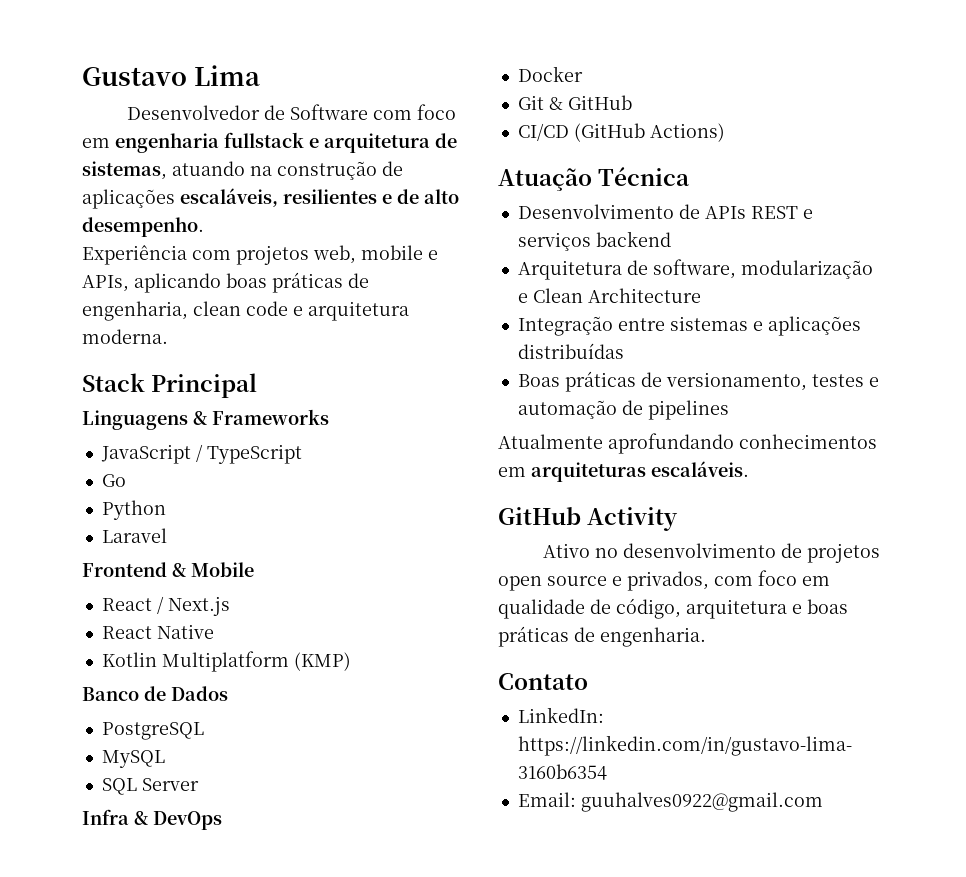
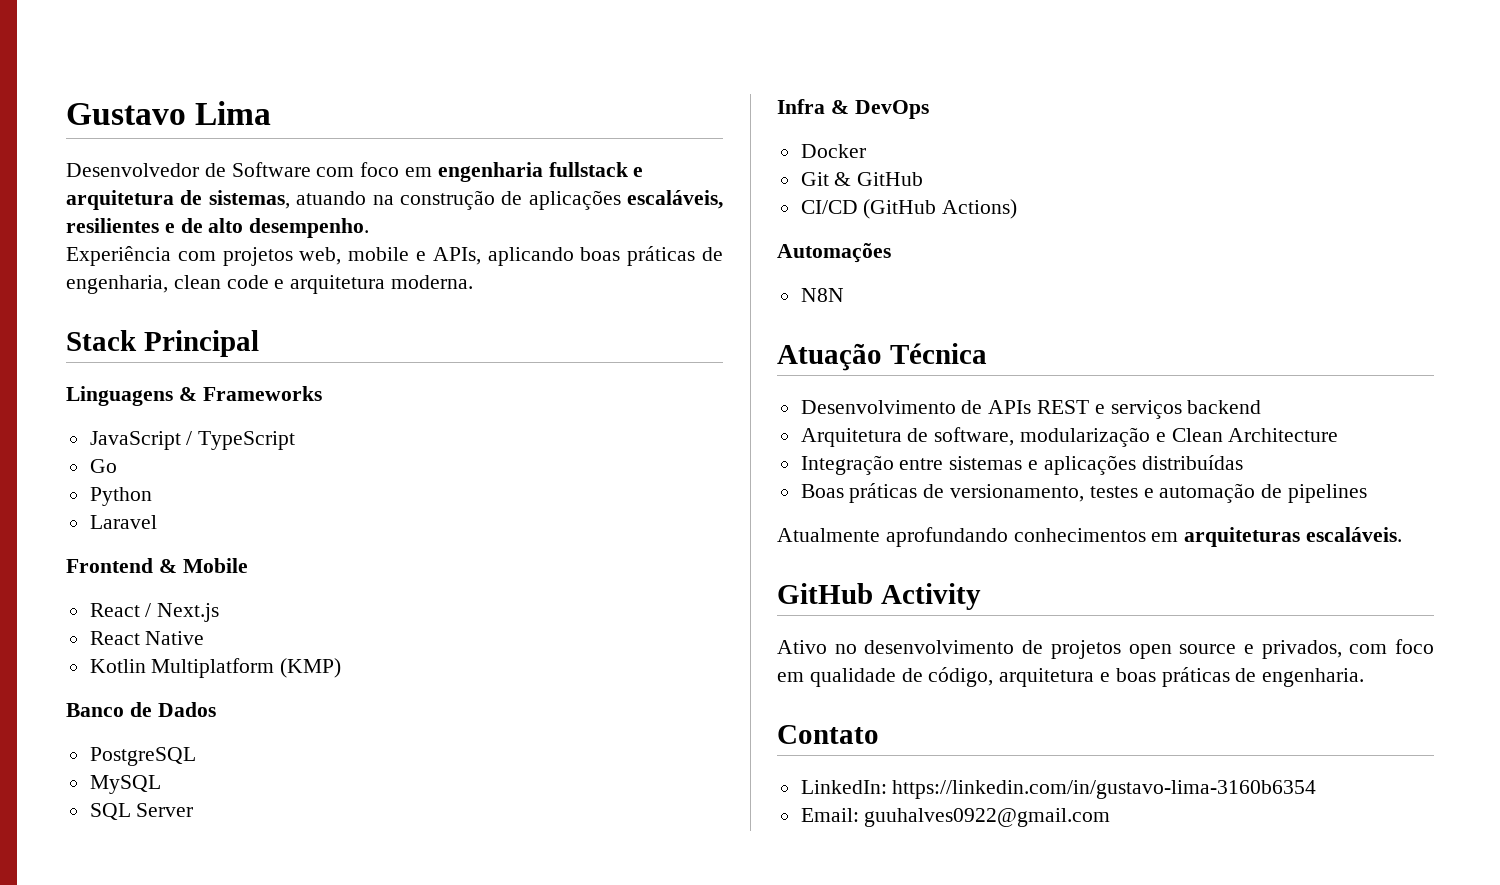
(725, 132) none -> [777,243,891,263] [800,288,844,302] // Automações // N8N

